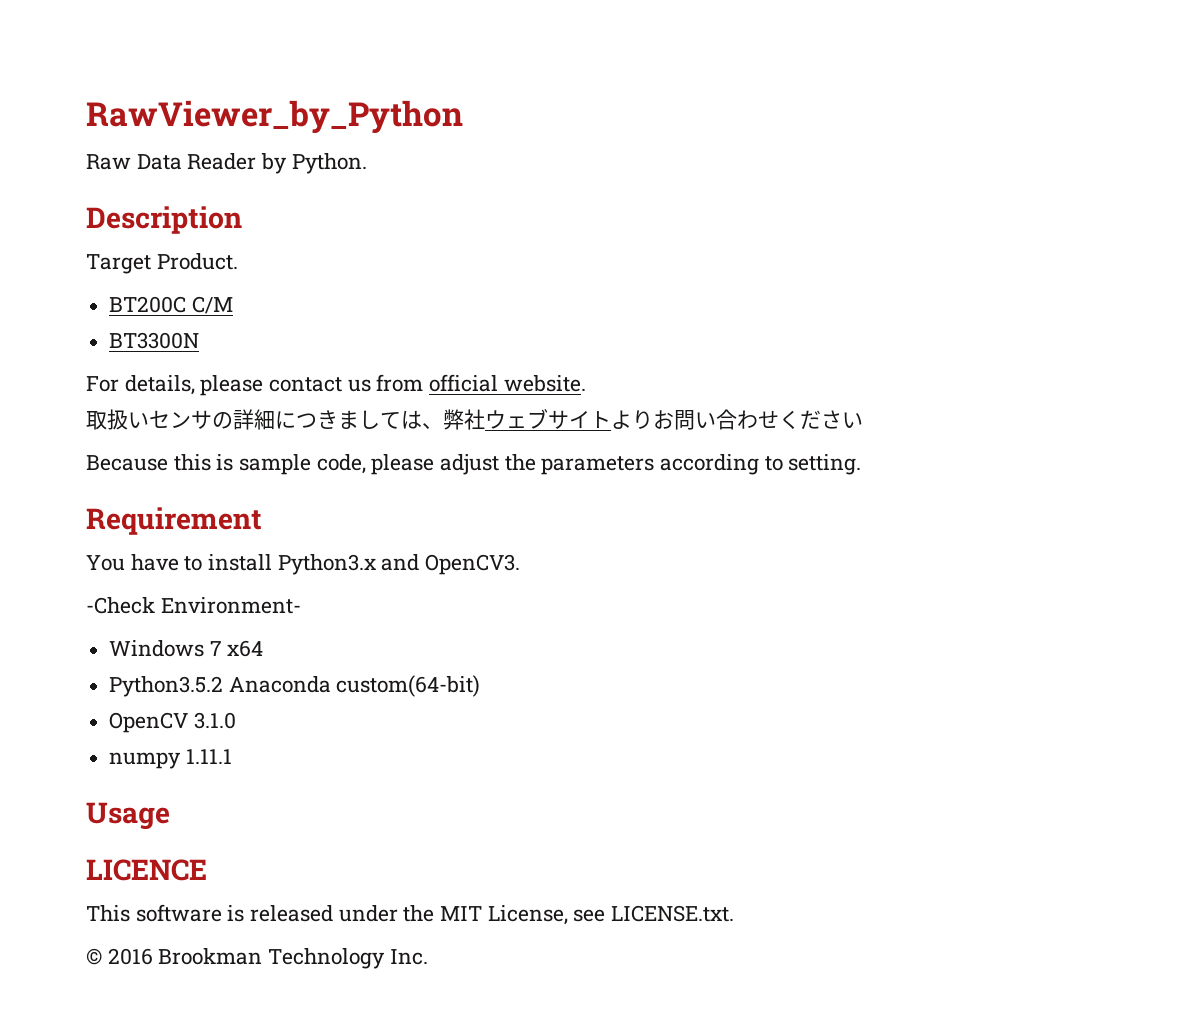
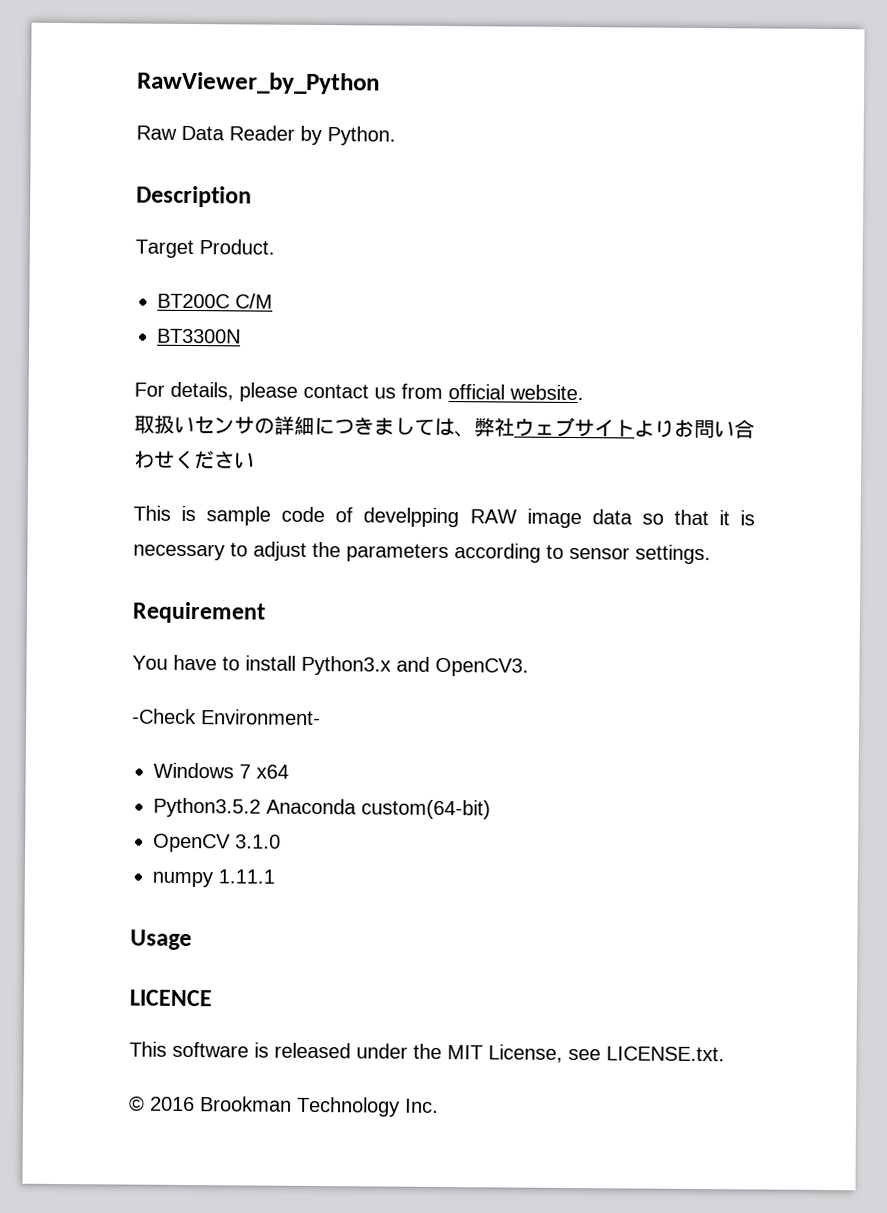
[86,454,435,475] Because this is sample code, please -> [133,505,756,529] [133,542,248,561] This is sample code of develpping RAW image data so that it is necessary to
[788,454,862,475] setting. -> [569,544,711,565] sensor settings.

